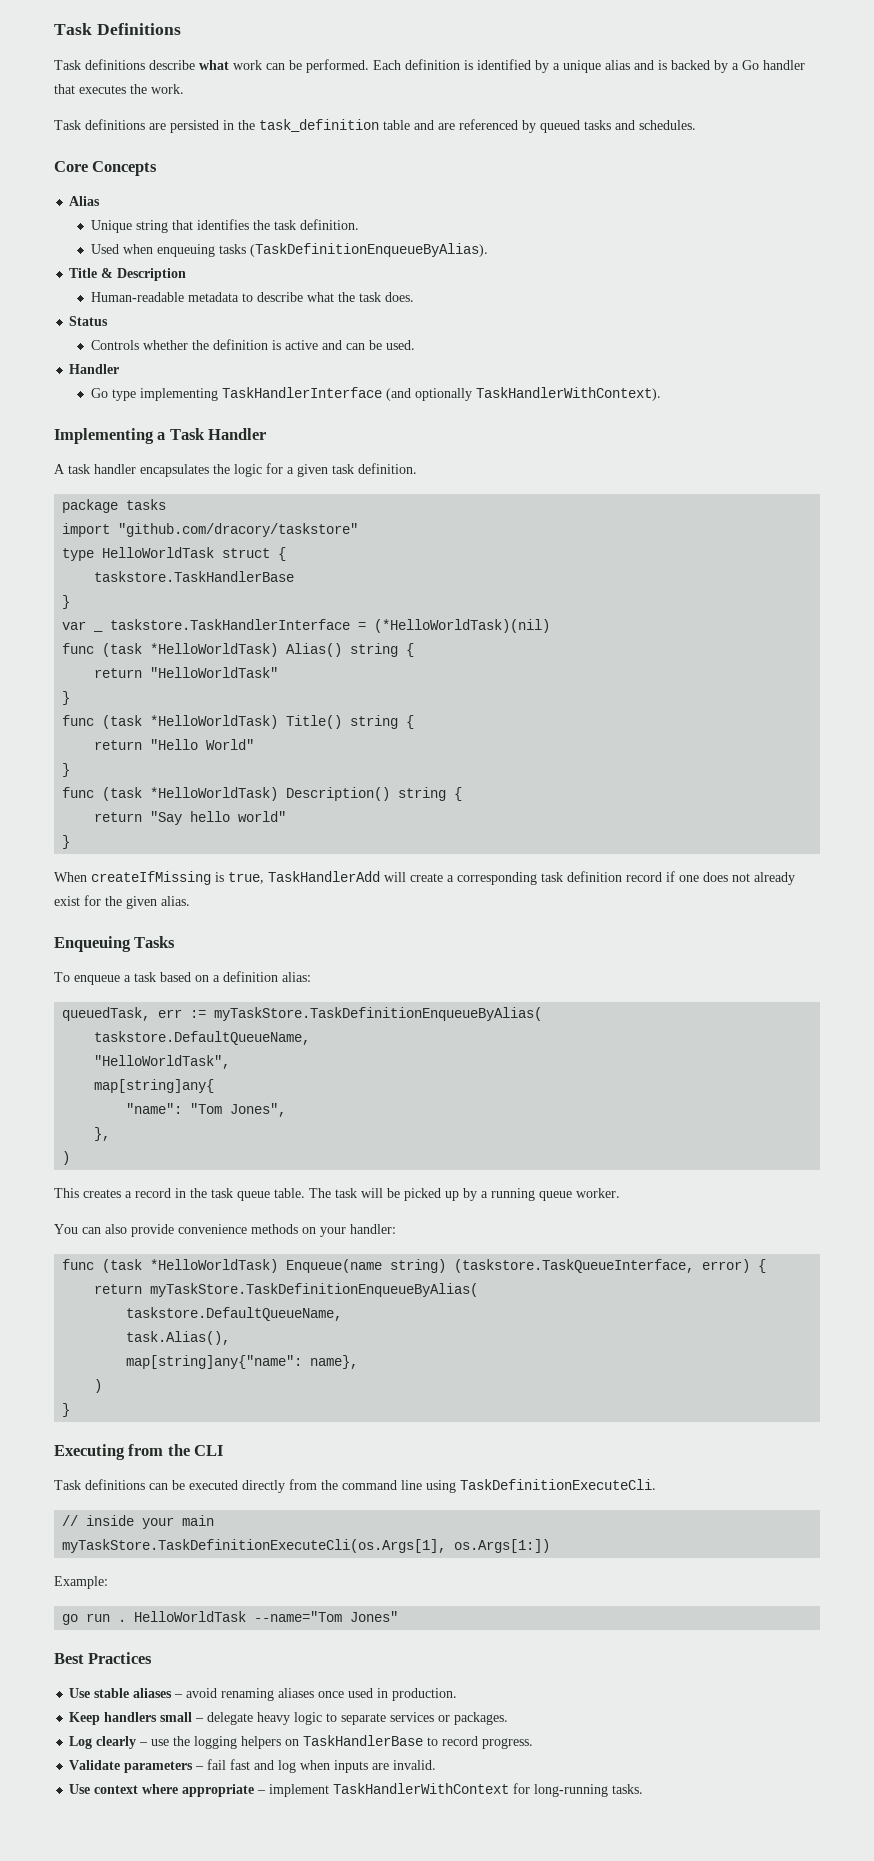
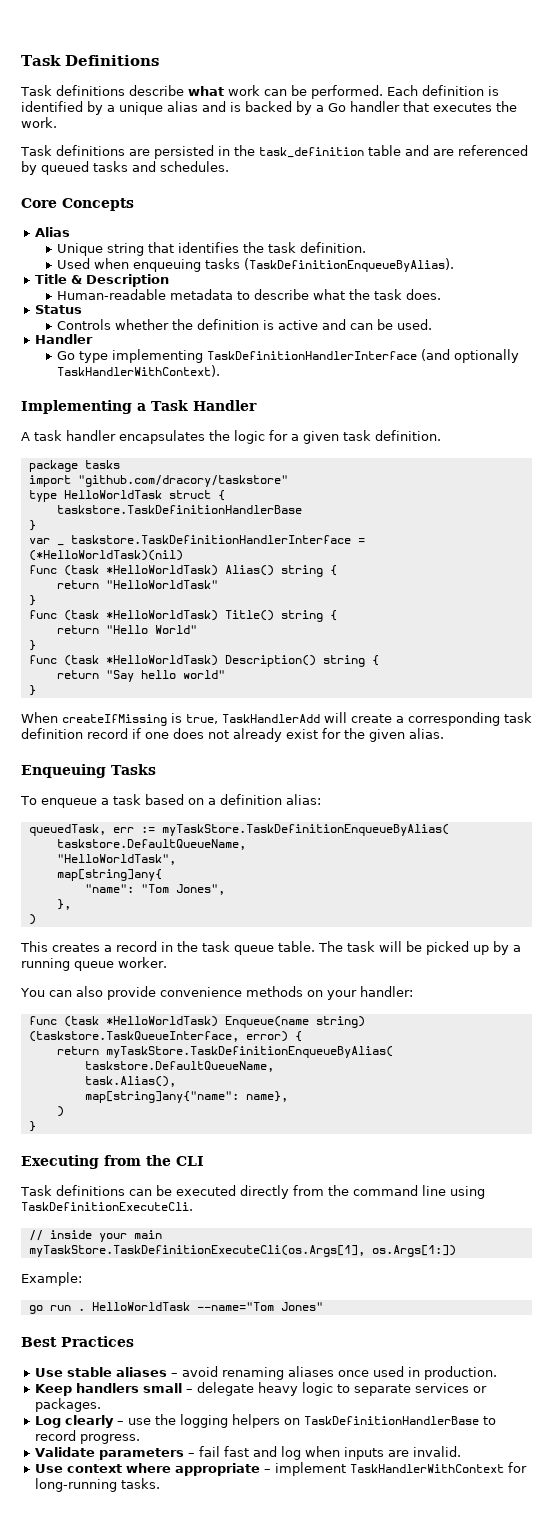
[221,387,382,398] TaskHandlerInterface -> [207,351,418,360] TaskDefinitionHandlerInterface
[94,571,295,582] taskstore.TaskHandlerBase -> [56,505,302,514] taskstore.TaskDefinitionHandlerBase
[110,619,351,630] taskstore.TaskHandlerInterface -> [70,535,351,544] taskstore.TaskDefinitionHandlerInterface
[303,1735,424,1746] TaskHandlerBase -> [303,1416,479,1425] TaskDefinitionHandlerBase

